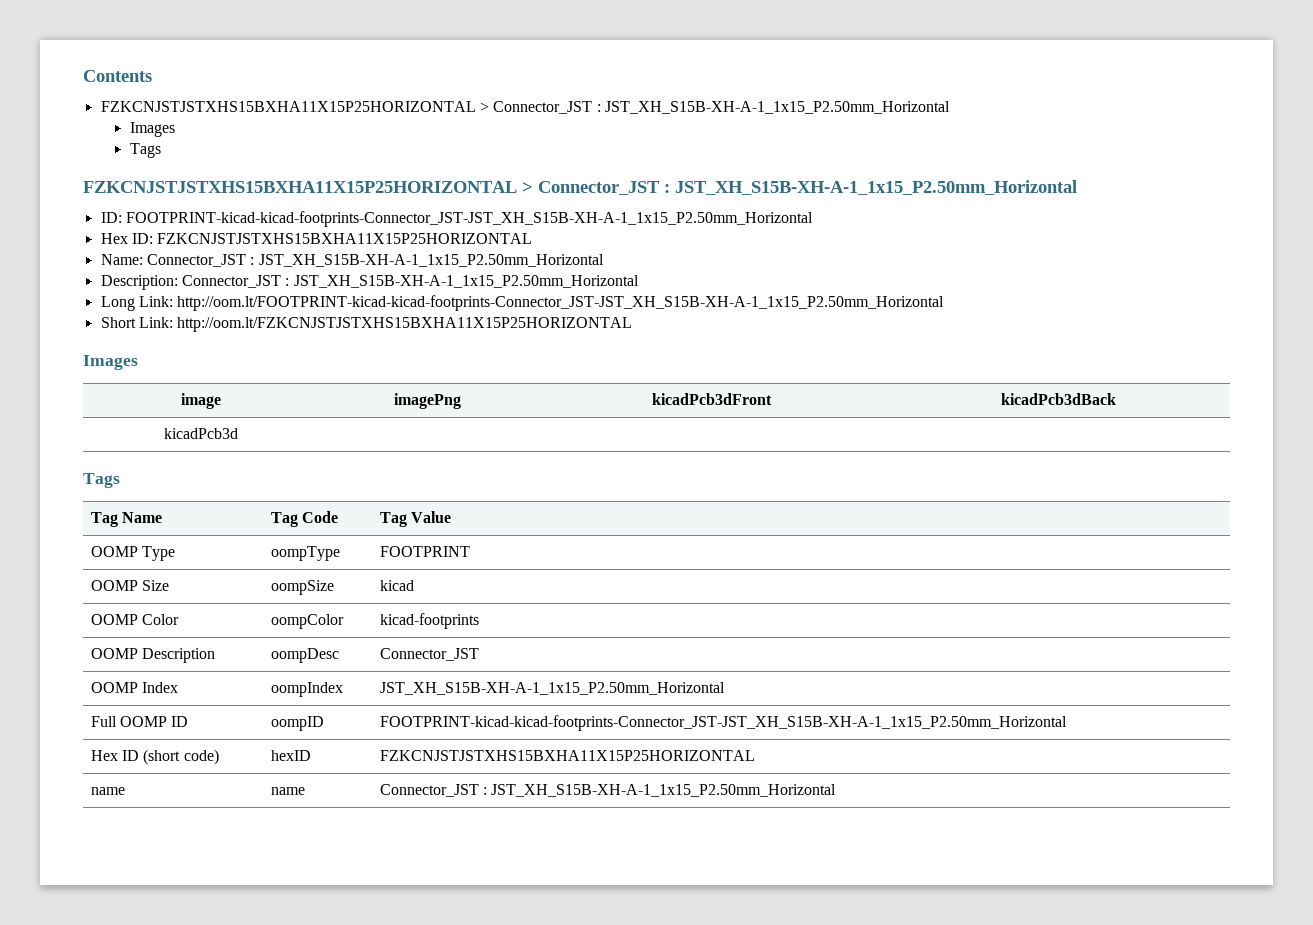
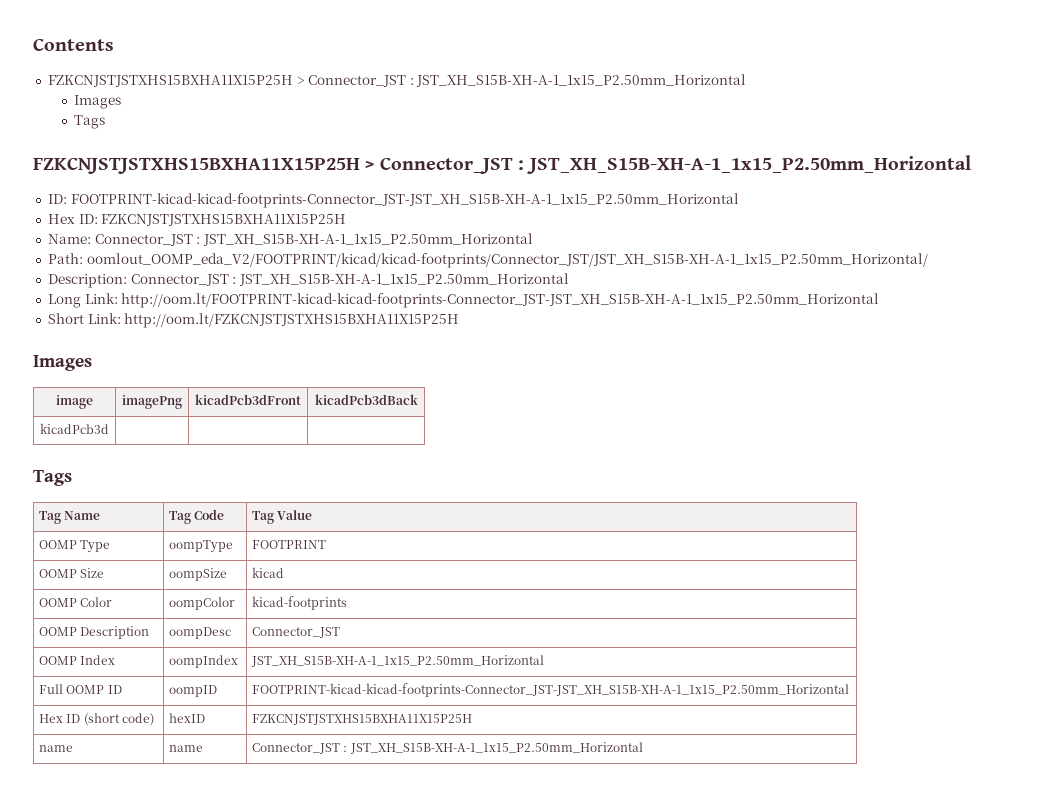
[100,101,476,112] FZKCNJSTJSTXHS15BXHA11X15P25HORIZONTAL -> [47,75,293,87] FZKCNJSTJSTXHS15BXHA11X15P25H
[83,181,517,193] FZKCNJSTJSTXHS15BXHA11X15P25HORIZONTAL -> [33,157,360,174] FZKCNJSTJSTXHS15BXHA11X15P25H
[157,233,533,244] FZKCNJSTJSTXHS15BXHA11X15P25HORIZONTAL -> [101,214,347,226] FZKCNJSTJSTXHS15BXHA11X15P25H
(604, 260) none -> [47,253,928,268] // Path: oomlout_OOMP_eda_V2/FOOTPRINT/kicad/kicad-footprints/Connector_JST/JST_XH_S15B-XH-A-1_1x15_P2.50mm_Horizontal/
[177,317,633,332] http://oom.lt/FZKCNJSTJSTXHS15BXHA11X15P25HORIZONTAL -> [124,313,460,328] http://oom.lt/FZKCNJSTJSTXHS15BXHA11X15P25H
[379,750,755,761] FZKCNJSTJSTXHS15BXHA11X15P25HORIZONTAL -> [252,714,473,725] FZKCNJSTJSTXHS15BXHA11X15P25H

